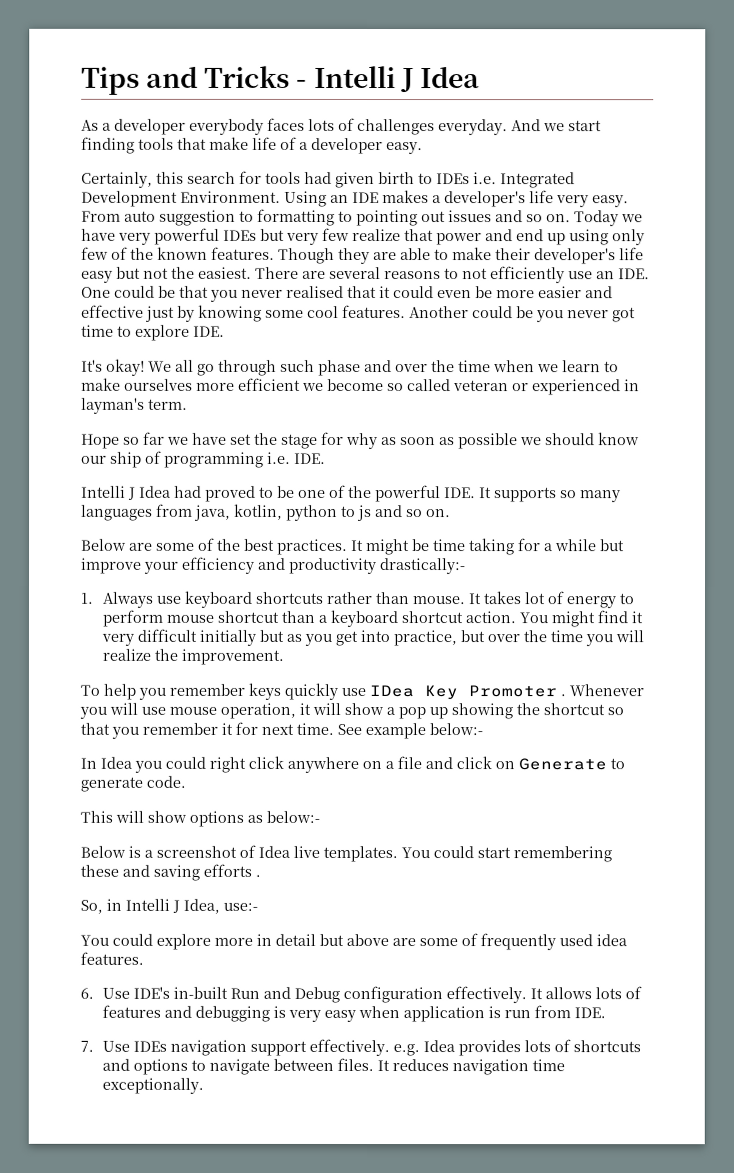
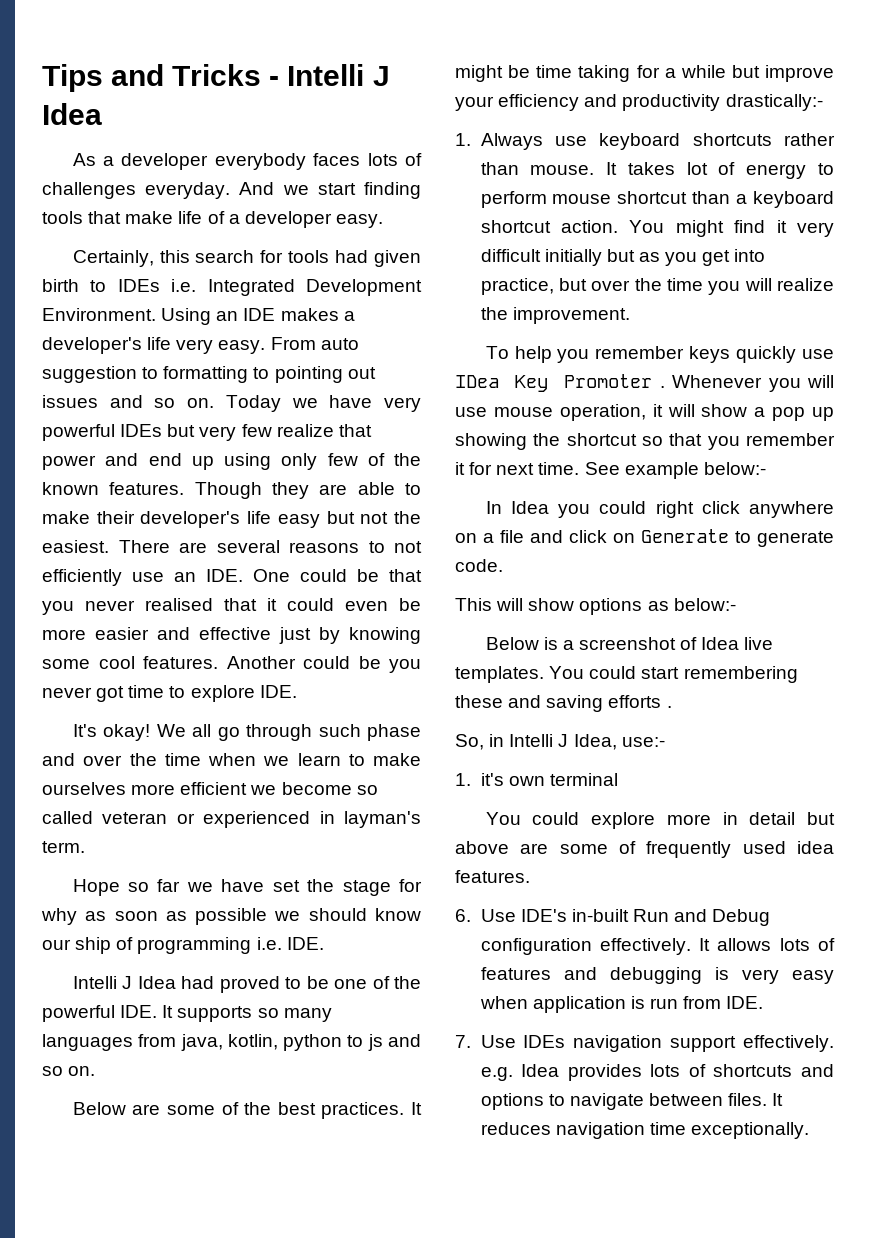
(258, 906) none -> [455,773,618,786] // 1. it's own terminal

